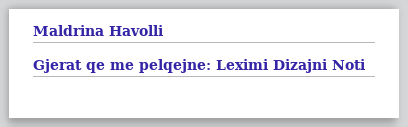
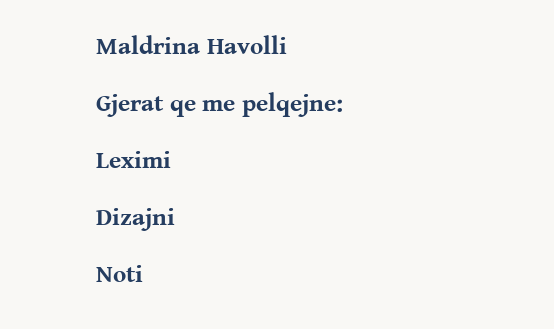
(211, 66) none -> (343, 104) //
(268, 64) none -> (171, 159) //
(327, 66) none -> (175, 219) //

